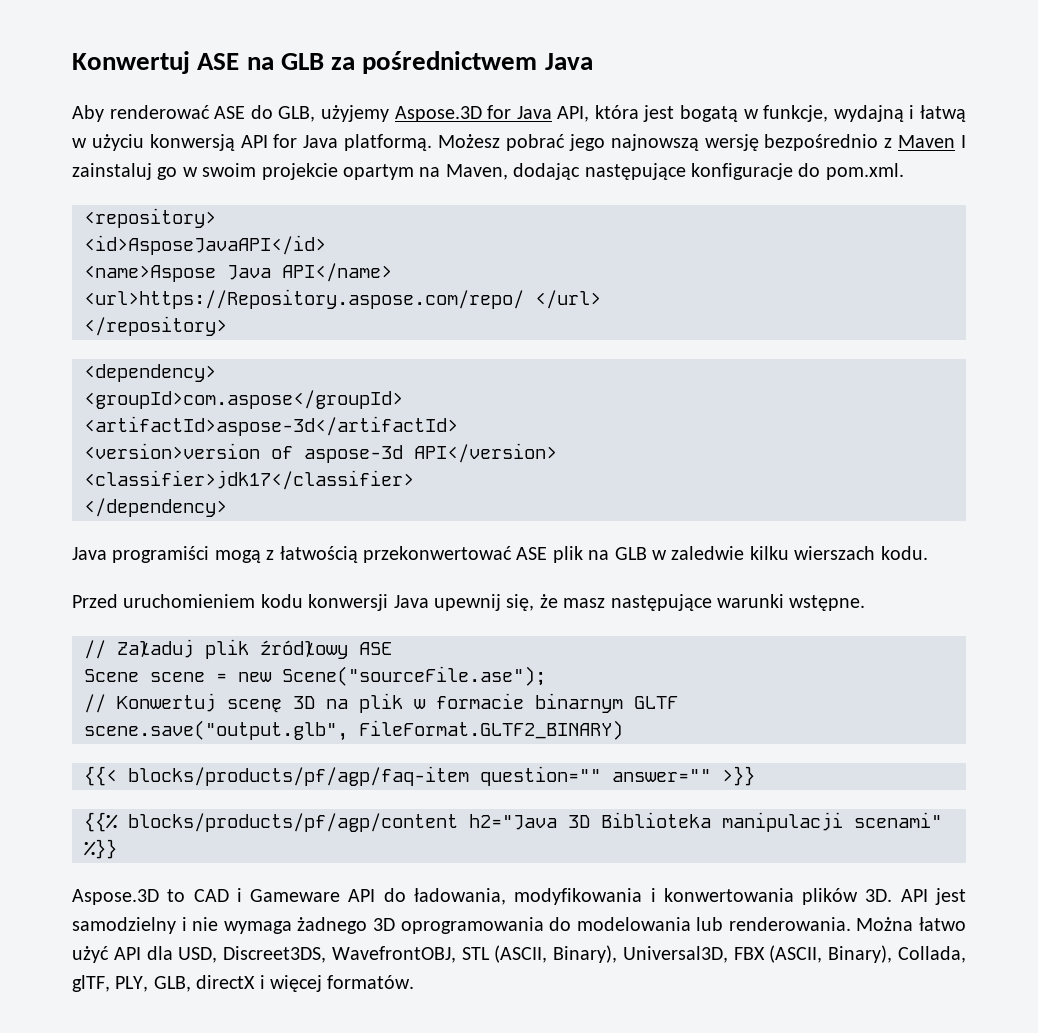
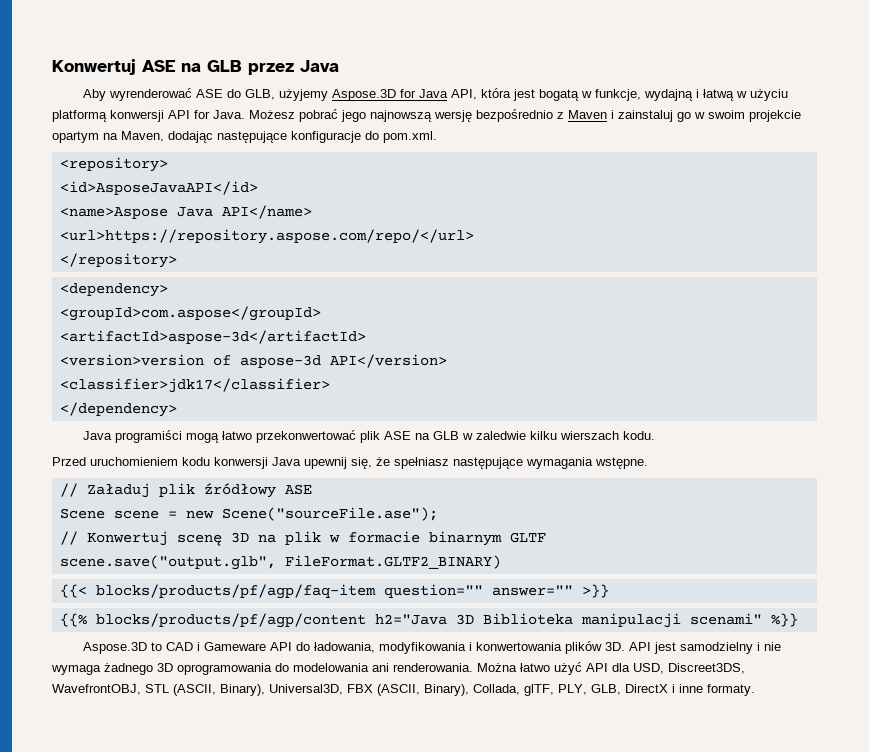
[331,51,538,74] za pośrednictwem -> [248,63,294,75] przez
[109,105,210,119] renderować -> [108,88,192,101] wyrenderować
[149,134,433,151] konwersją API for Java platformą. -> [52,110,245,122] platformą konwersji API for Java.
[961,135,967,148] I -> [611,110,614,119] i
[84,289,601,309] <url>https://Repository.aspose.com/repo/ </url> -> [59,229,474,244] <url>https://repository.aspose.com/repo/</url>
[266,546,583,563] z łatwością przekonwertować ASE plik -> [221,430,411,443] łatwo przekonwertować plik ASE
[563,594,784,611] masz następujące warunki -> [394,457,593,469] spełniasz następujące wymagania
[696,917,724,931] lub -> [372,663,389,672] ani
[196,975,415,992] directX i więcej formatów. -> [625,684,755,696] DirectX i inne formaty.

